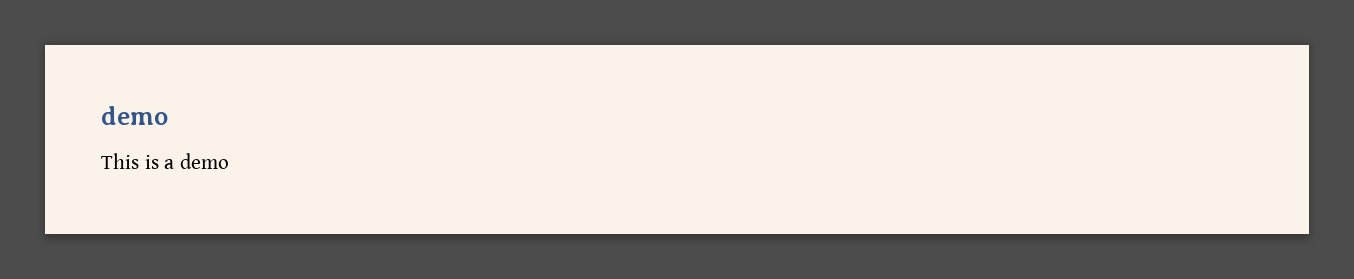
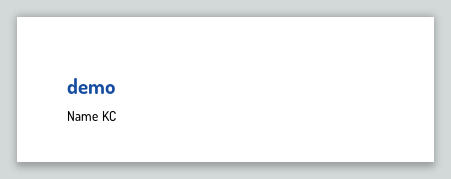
[101,153,230,169] This is a demo -> [67,111,116,121] Name KC

